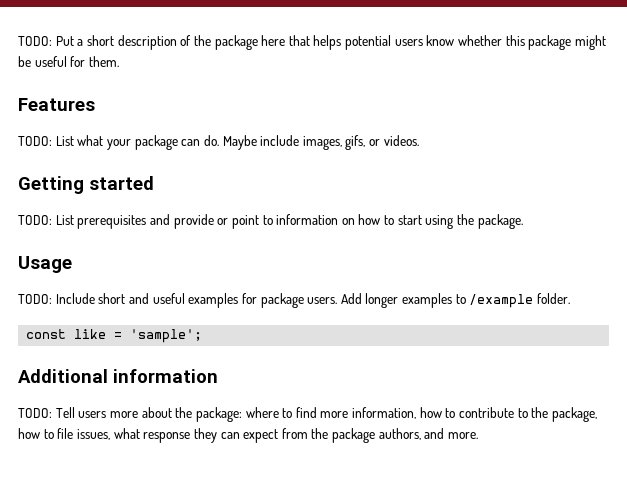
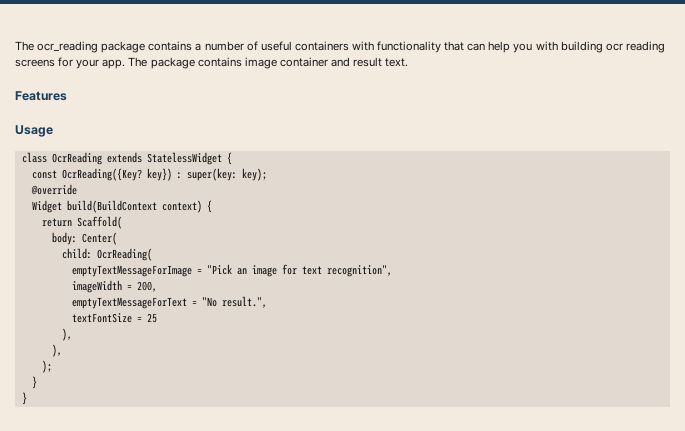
[18,35,606,50] [18,56,119,67] [18,98,95,111] [18,135,419,150] [18,176,154,194] [18,214,523,229] [18,256,72,273] [18,293,571,308] [26,329,203,343] [18,369,218,383] [18,407,597,422] [18,428,479,443] TODO: Put a short description of the package here that helps potential users know whether this package might be useful for them. // Features // TODO: List what your package can do. Maybe include images, gifs, or videos. // Getting started // TODO: List prerequisites and provide or point to information on how to start using the package. // Usage // TODO: Include short and useful examples for package users. Add longer examples to /example folder. // const like = 'sample'; // Additional information // TODO: Tell users more about the package: where to find more information, how to contribute to the package, how to file issues, what response they can expect from the package authors, and more. -> [15,41,665,53] [15,57,409,69] [15,91,67,101] [15,125,53,137] [21,152,232,165] [31,168,267,181] [30,184,77,195] [31,200,212,213] [41,216,122,229] [51,232,117,245] [61,248,152,261] [71,264,392,277] [71,280,157,293] [71,296,267,309] [71,313,157,323] [61,328,72,341] [51,344,62,357] [41,360,52,373] [31,376,37,389] [21,392,27,405] The ocr_reading package contains a number of useful containers with functionality that can help you with building ocr reading screens for your app. The package contains image container and result text. // Features // Usage // class OcrReading extends StatelessWidget { // const OcrReading({Key? key}) : super(key: key); // @override // Widget build(BuildContext context) { // return Scaffold( // body: Center( // child: OcrReading( // emptyTextMessageForImage = "Pick an image for text recognition", // imageWidth = 200, // emptyTextMessageForText = "No result.", // textFontSize = 25 // ), // ), // ); // } // }

